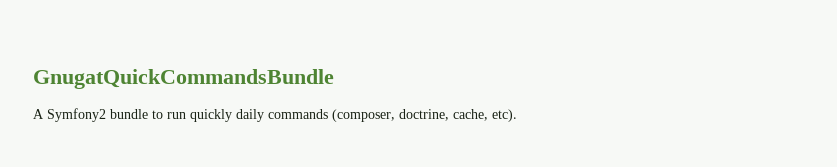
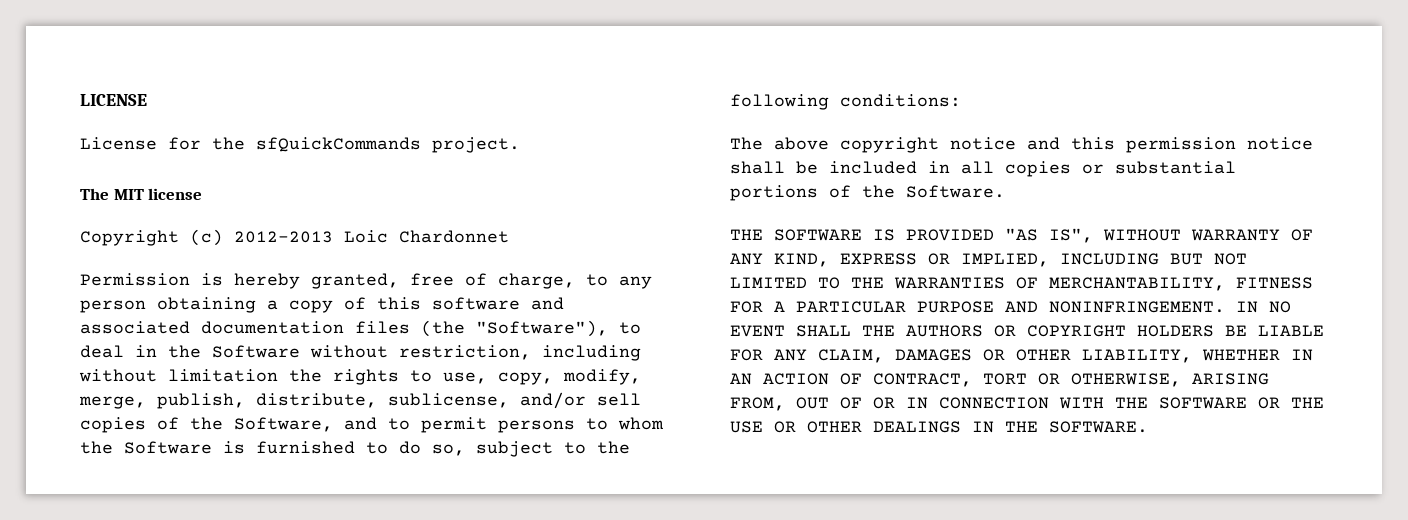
[33,69,334,89] [33,108,517,122] GnugatQuickCommandsBundle // A Symfony2 bundle to run quickly daily commands (composer, doctrine, cache, etc). -> [80,94,147,106] [80,137,520,153] [80,188,203,200] [80,229,509,246] [80,273,652,289] [80,297,564,313] [80,320,641,337] [80,345,641,361] [79,369,641,385] [79,392,641,409] [80,417,664,433] [80,441,630,457] [730,94,961,110] [730,137,1313,153] [730,161,1236,177] [730,185,1005,201] [730,228,1313,243] [730,253,1247,267] [730,277,1313,291] [730,301,1291,313] [730,325,1324,337] [730,349,1313,363] [730,373,1269,387] [730,397,1324,411] [730,421,1148,433] LICENSE // License for the sfQuickCommands project. // The MIT license // Copyright (c) 2012-2013 Loic Chardonnet // Permission is hereby granted, free of charge, to any person obtaining a copy of this software and associated documentation files (the "Software"), to deal in the Software without restriction, including without limitation the rights to use, copy, modify, merge, publish, distribute, sublicense, and/or sell copies of the Software, and to permit persons to whom the Software is furnished to do so, subject to the following conditions: // The above copyright notice and this permission notice shall be included in all copies or substantial portions of the Software. // THE SOFTWARE IS PROVIDED "AS IS", WITHOUT WARRANTY OF ANY KIND, EXPRESS OR IMPLIED, INCLUDING BUT NOT LIMITED TO THE WARRANTIES OF MERCHANTABILITY, FITNESS FOR A PARTICULAR PURPOSE AND NONINFRINGEMENT. IN NO EVENT SHALL THE AUTHORS OR COPYRIGHT HOLDERS BE LIABLE FOR ANY CLAIM, DAMAGES OR OTHER LIABILITY, WHETHER IN AN ACTION OF CONTRACT, TORT OR OTHERWISE, ARISING FROM, OUT OF OR IN CONNECTION WITH THE SOFTWARE OR THE USE OR OTHER DEALINGS IN THE SOFTWARE.

